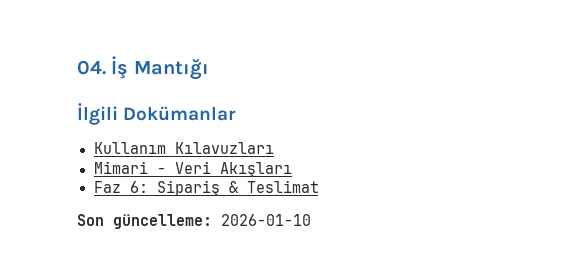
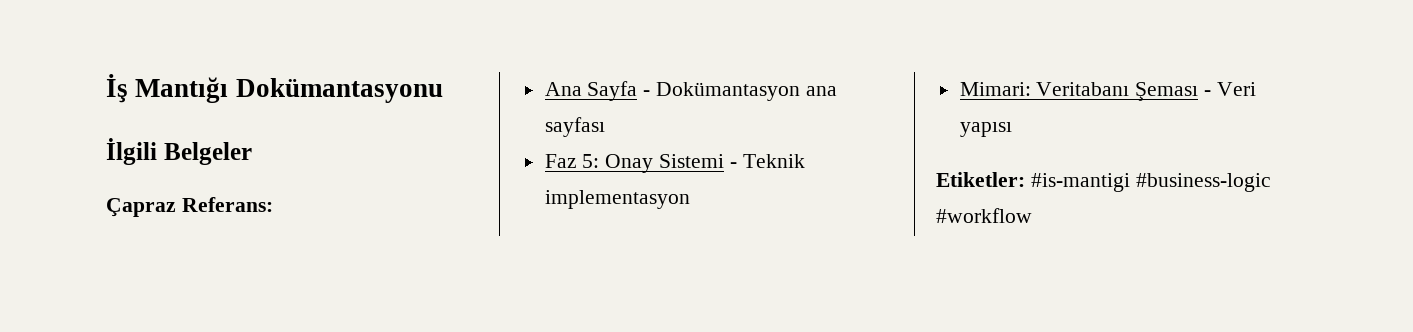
[77,60,106,75] 04. -> (106, 88) none
(209, 69) none -> [235,78,443,103] Dokümantasyonu
[123,106,237,121] [93,142,274,154] [93,161,292,177] [93,180,319,196] [77,214,311,229] Dokümanlar // Kullanım Kılavuzları // Mimari - Veri Akışları // Faz 6: Sipariş & Teslimat // Son güncelleme: 2026-01-10 -> [163,142,252,165] [106,197,273,217] [544,81,837,101] [544,117,605,137] [544,154,805,173] [544,190,690,209] [959,82,1256,101] [959,122,1012,137] [936,172,1271,192] [936,208,1032,223] Belgeler // Çapraz Referans: // Ana Sayfa - Dokümantasyon ana sayfası // Faz 5: Onay Sistemi - Teknik implementasyon // Mimari: Veritabanı Şeması - Veri yapısı // Etiketler: #is-mantigi #business-logic #workflow

